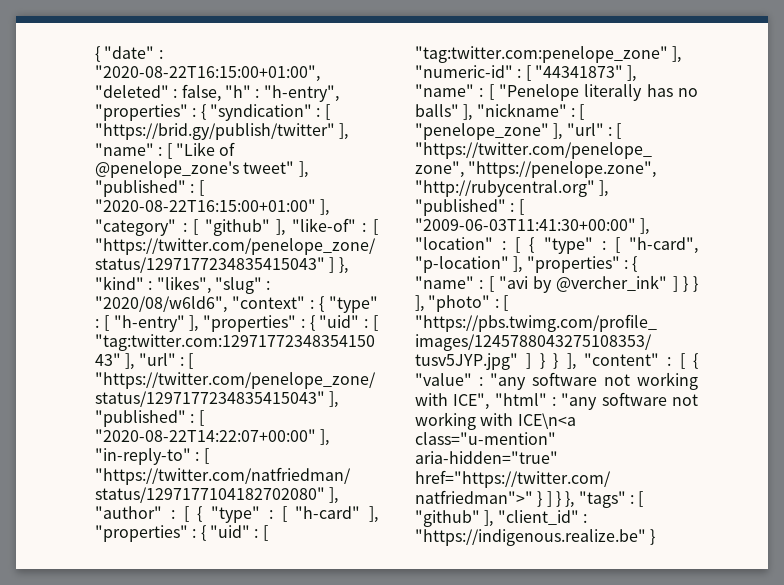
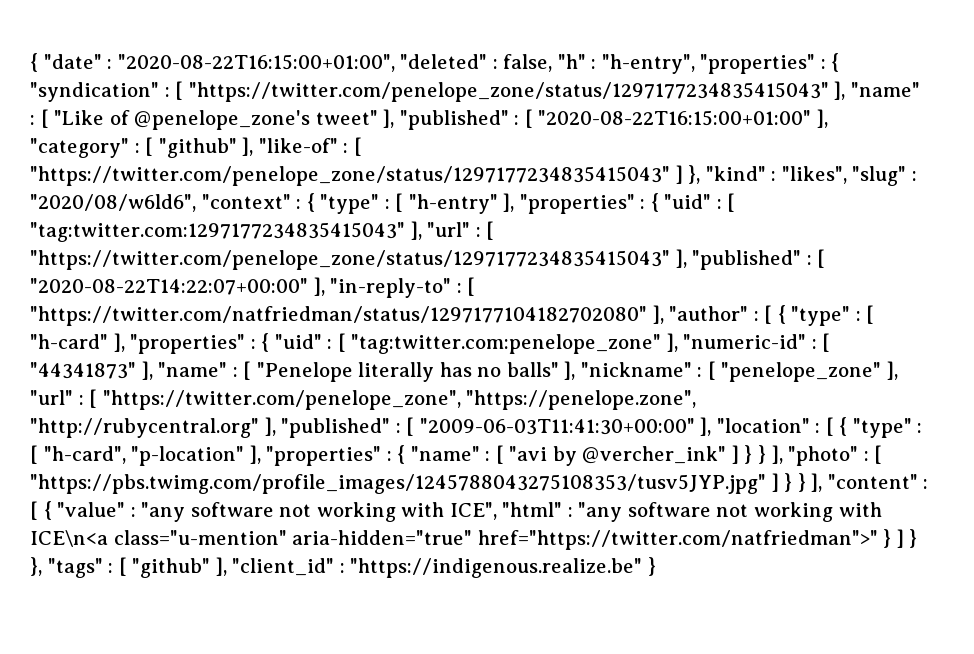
[95,123,335,140] "https://brid.gy/publish/twitter" -> [188,82,829,102] "https://twitter.com/penelope_zone/status/1297177234835415043"

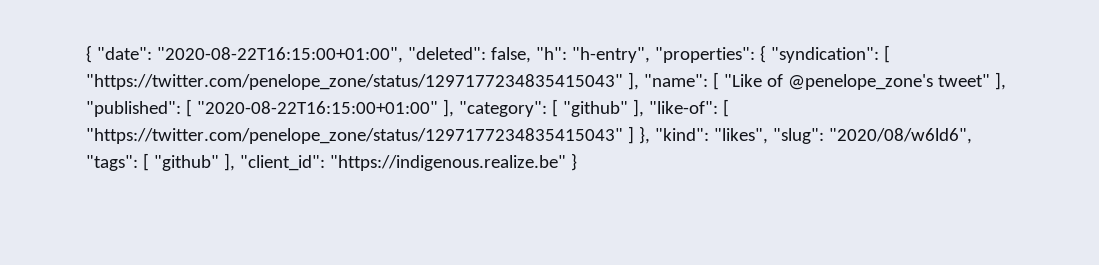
[30,53,840,74] [30,81,920,102] [30,115,35,125] { "date" : "2020-08-22T16:15:00+01:00", "deleted" : false, "h" : "h-entry", "properties" : { "syndication" : [ "https://twitter.com/penelope_zone/status/1297177234835415043" ], "name" : -> [86,45,890,63] [86,72,708,90] { "date": "2020-08-22T16:15:00+01:00", "deleted": false, "h": "h-entry", "properties": { "syndication": [ "https://twitter.com/penelope_zone/status/1297177234835415043" ], "name":
[399,110,520,130] "published" : -> [86,101,181,117] "published":
[30,137,349,158] "category" : [ "github" ], "like-of" : -> [458,99,718,117] "category": [ "github" ], "like-of":
[705,166,917,186] [30,193,736,214] [30,221,495,242] [30,249,826,270] [30,277,476,298] [30,305,875,326] [30,333,831,354] [30,361,899,382] [30,389,697,410] [30,417,923,438] [30,445,883,466] [30,473,929,494] [30,501,882,522] [30,529,918,550] [30,557,345,578] "kind" : "likes", "slug" : "2020/08/w6ld6", "context" : { "type" : [ "h-entry" ], "properties" : { "uid" : [ "tag:twitter.com:1297177234835415043" ], "url" : [ "https://twitter.com/penelope_zone/status/1297177234835415043" ], "published" : [ "2020-08-22T14:22:07+00:00" ], "in-reply-to" : [ "https://twitter.com/natfriedman/status/1297177104182702080" ], "author" : [ { "type" : [ "h-card" ], "properties" : { "uid" : [ "tag:twitter.com:penelope_zone" ], "numeric-id" : [ "44341873" ], "name" : [ "Penelope literally has no balls" ], "nickname" : [ "penelope_zone" ], "url" : [ "https://twitter.com/penelope_zone", "https://penelope.zone", "http://rubycentral.org" ], "published" : [ "2009-06-03T11:41:30+00:00" ], "location" : [ { "type" : [ "h-card", "p-location" ], "properties" : { "name" : [ "avi by @vercher_ink" ] } } ], "photo" : [ "https://pbs.twimg.com/profile_images/1245788043275108353/tusv5JYP.jpg" ] } } ], "content" : [ { "value" : "any software not working with ICE", "html" : "any software not working with ICE\n<a class="u-mention" aria-hidden="true" href="https://twitter.com/natfriedman">" } ] } }, "tags" : [ "github" ], "client_id" : -> [654,128,972,144] [86,153,325,171] "kind": "likes", "slug": "2020/08/w6ld6", "tags": [ "github" ], "client_id":

